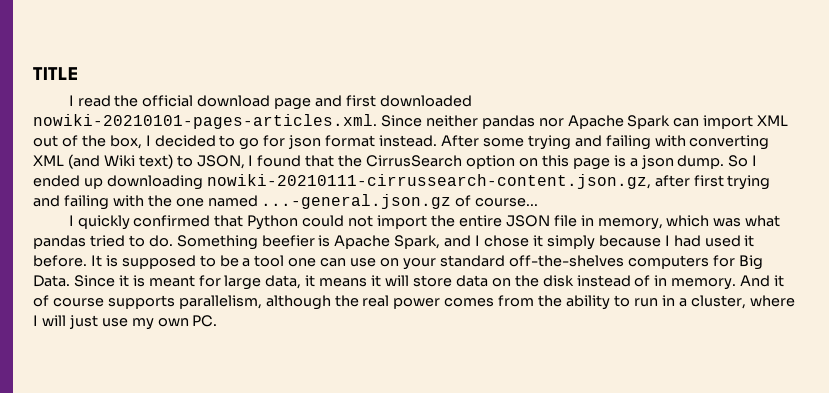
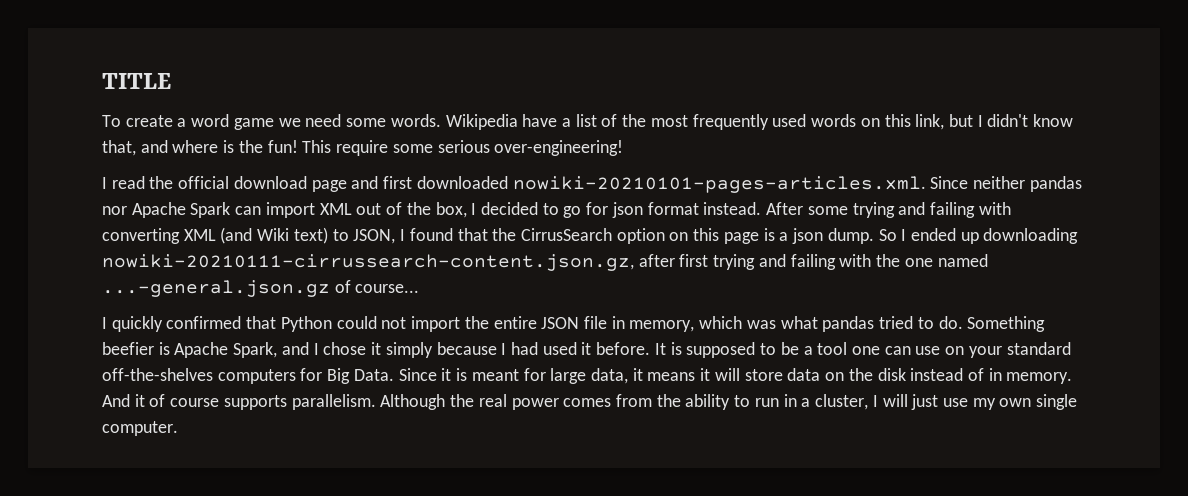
(78, 73) none -> [102,114,1074,130] [102,140,624,156] // To create a word game we need some words. Wikipedia have a list of the most frequently used words on this link, but I didn't know that, and where is the fun! This require some serious over-engineering!
[178,295,331,310] parallelism, although -> [291,394,446,410] parallelism. Although
[749,295,795,307] where -> (869, 402) none
[192,315,218,327] PC. -> [1036,394,1078,410] [102,421,178,436] single computer.

